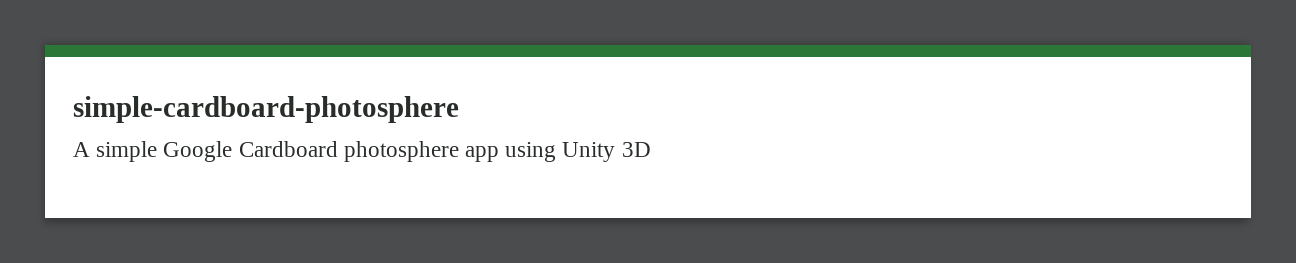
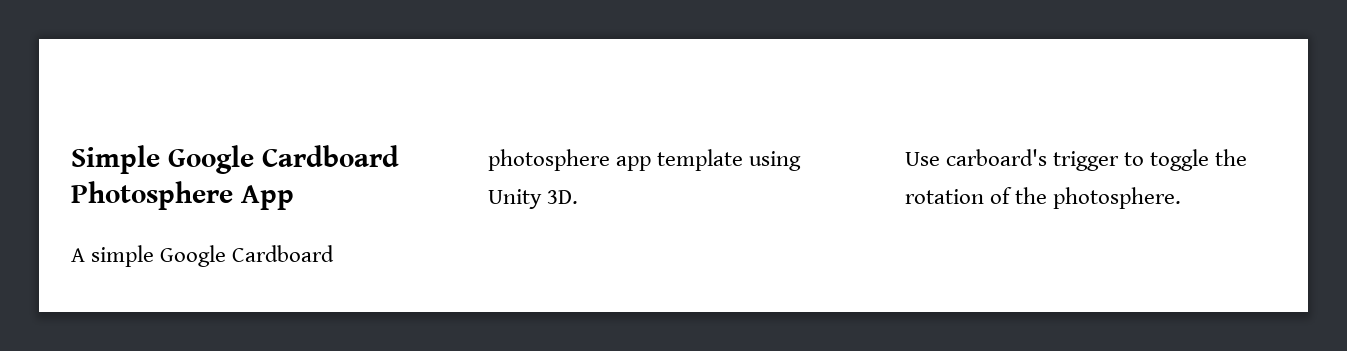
[73,96,459,123] simple-cardboard-photosphere -> [71,145,399,174] [71,181,294,210] Simple Google Cardboard Photosphere App
(500, 154) none -> [657,149,744,171] template
[621,142,651,157] 3D -> [547,190,579,204] [905,149,1248,171] [905,187,1182,209] 3D. // Use carboard's trigger to toggle the rotation of the photosphere.

